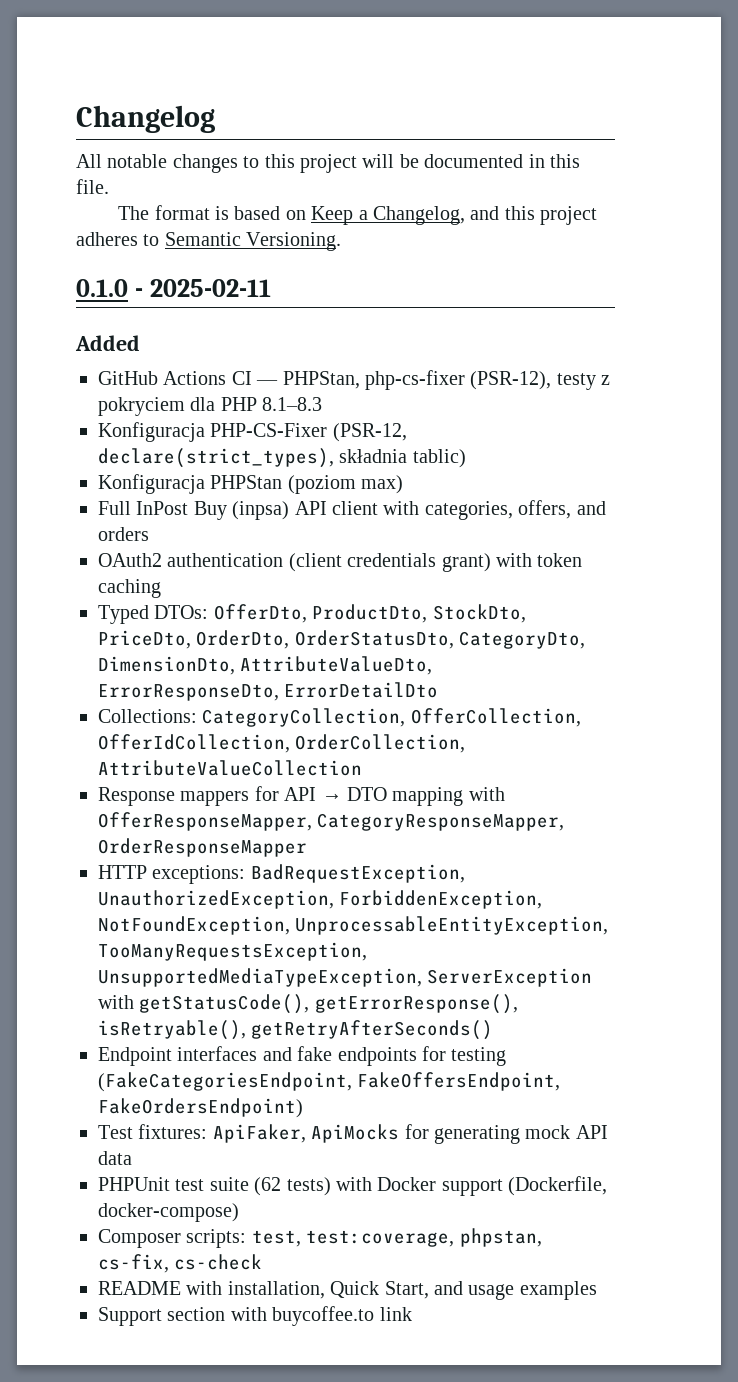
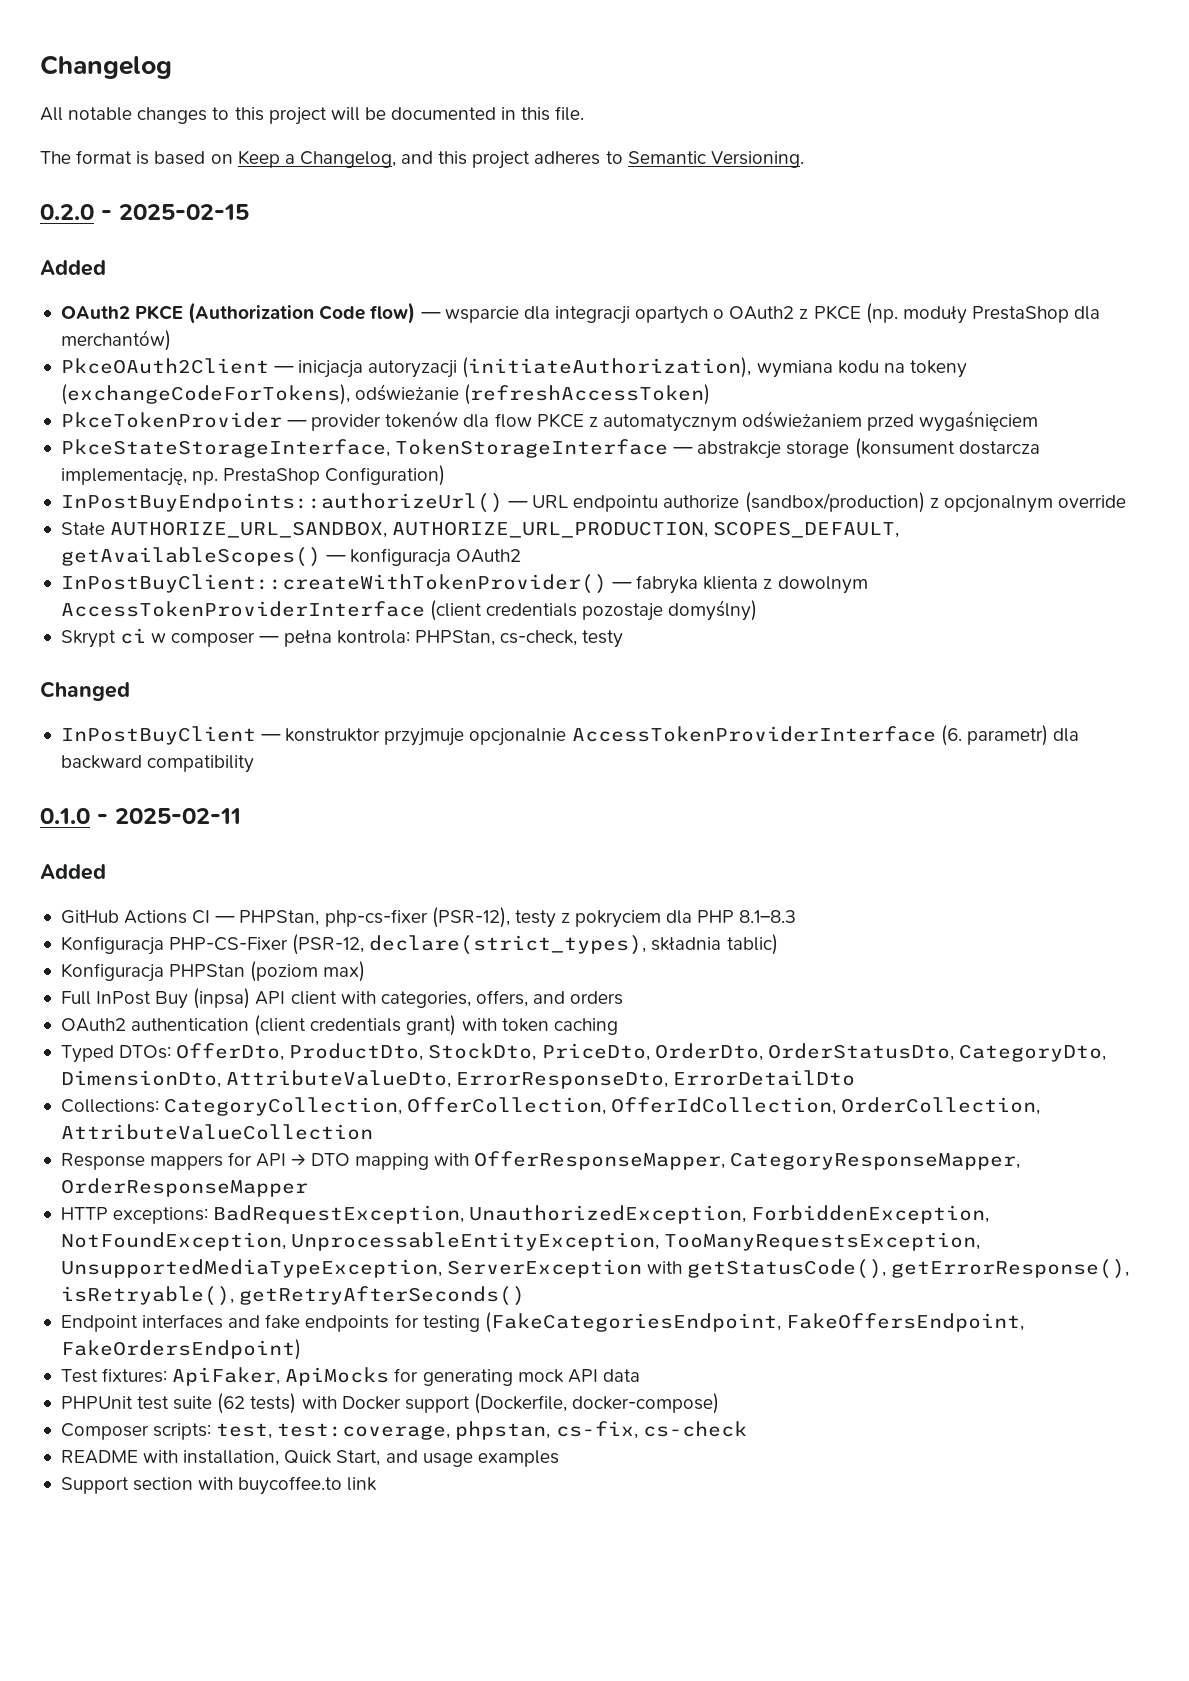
(342, 241) none -> [40,204,249,220] [40,260,106,276] [60,302,1101,324] [60,330,171,351] [60,357,967,378] [60,384,711,405] [60,411,1039,432] [60,438,1040,459] [60,465,446,486] [60,492,1126,513] [60,521,900,538] [60,547,522,567] [60,574,868,594] [60,600,758,621] [60,628,624,648] [40,681,130,701] [60,725,1079,746] [60,755,255,773] // 0.2.0 - 2025-02-15 // Added // OAuth2 PKCE (Authorization Code flow) — wsparcie dla integracji opartych o OAuth2 z PKCE (np. moduły PrestaShop dla merchantów) // PkceOAuth2Client — inicjacja autoryzacji (initiateAuthorization), wymiana kodu na tokeny (exchangeCodeForTokens), odświeżanie (refreshAccessToken) // PkceTokenProvider — provider tokenów dla flow PKCE z automatycznym odświeżaniem przed wygaśnięciem // PkceStateStorageInterface, TokenStorageInterface — abstrakcje storage (konsument dostarcza implementację, np. PrestaShop Configuration) // InPostBuyEndpoints::authorizeUrl() — URL endpointu authorize (sandbox/production) z opcjonalnym override // Stałe AUTHORIZE_URL_SANDBOX, AUTHORIZE_URL_PRODUCTION, SCOPES_DEFAULT, getAvailableScopes() — konfiguracja OAuth2 // InPostBuyClient::createWithTokenProvider() — fabryka klienta z dowolnym AccessTokenProviderInterface (client credentials pozostaje domyślny) // Skrypt ci w composer — pełna kontrola: PHPStan, cs-check, testy // Changed // InPostBuyClient — konstruktor przyjmuje opcjonalnie AccessTokenProviderInterface (6. parametr) dla backward compatibility

